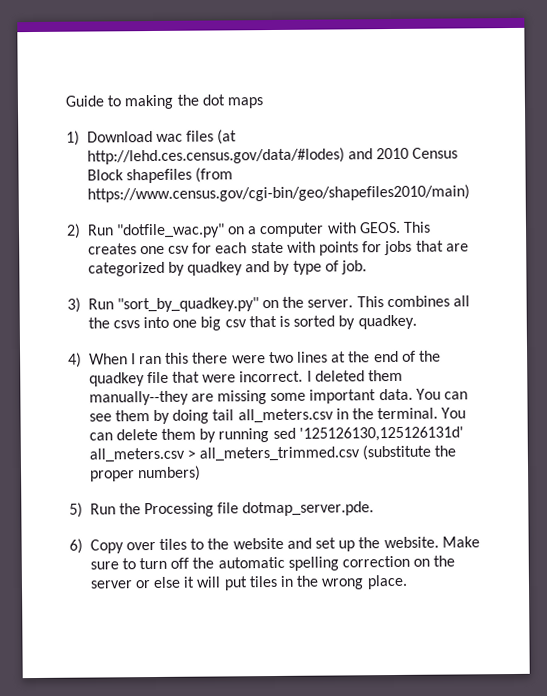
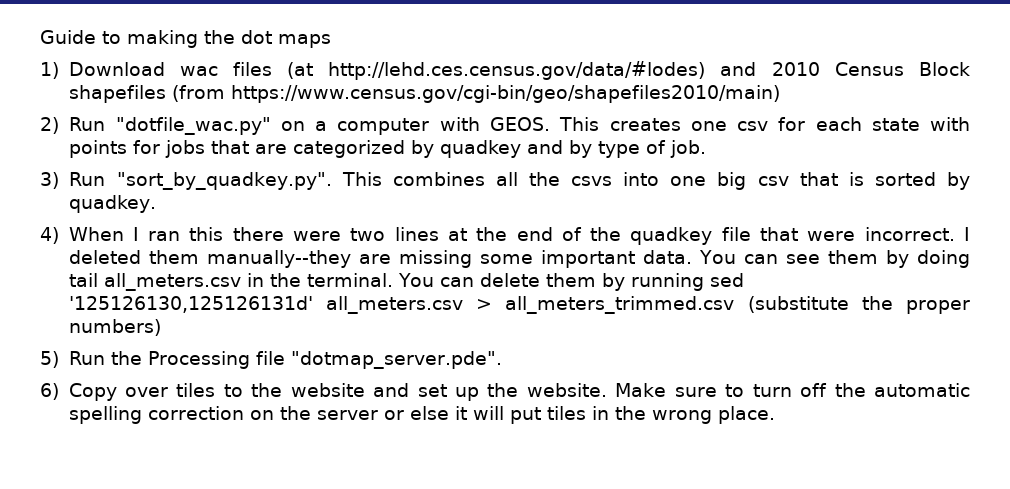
[116,296,354,313] "sort_by_quadkey.py" on the server. -> [116,172,332,190] "sort_by_quadkey.py".
[242,501,375,517] dotmap_server.pde. -> [291,351,503,369] "dotmap_server.pde".

